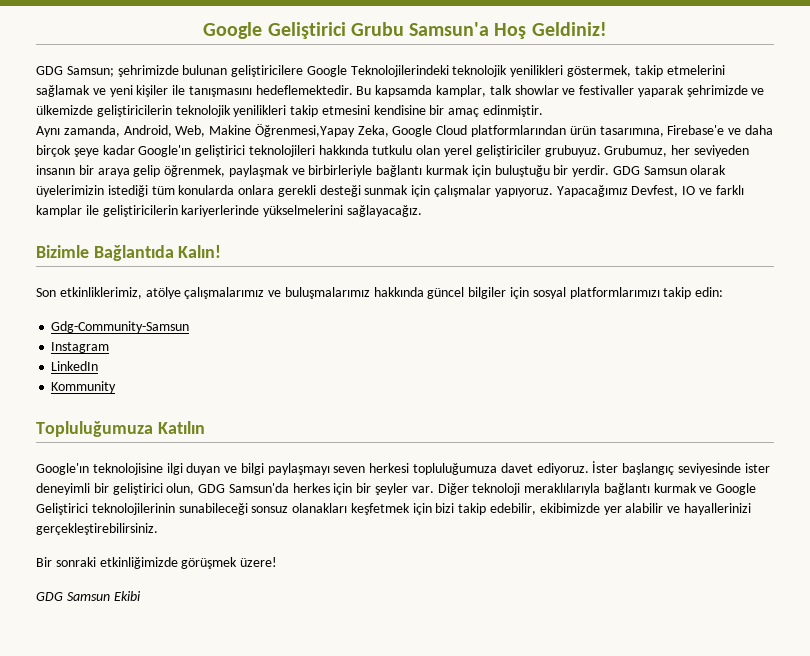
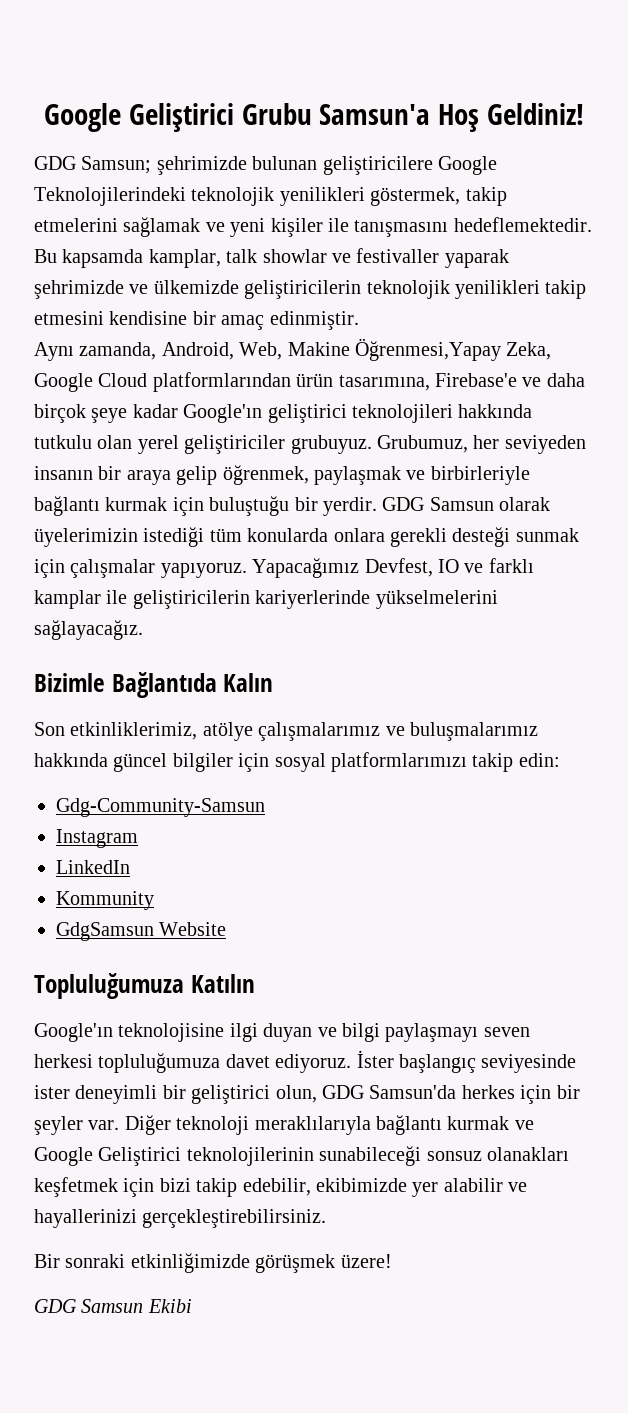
[178,245,222,258] Kalın! -> [223,673,274,692] Kalın
(117, 387) none -> [56,922,227,941] // GdgSamsun Website

